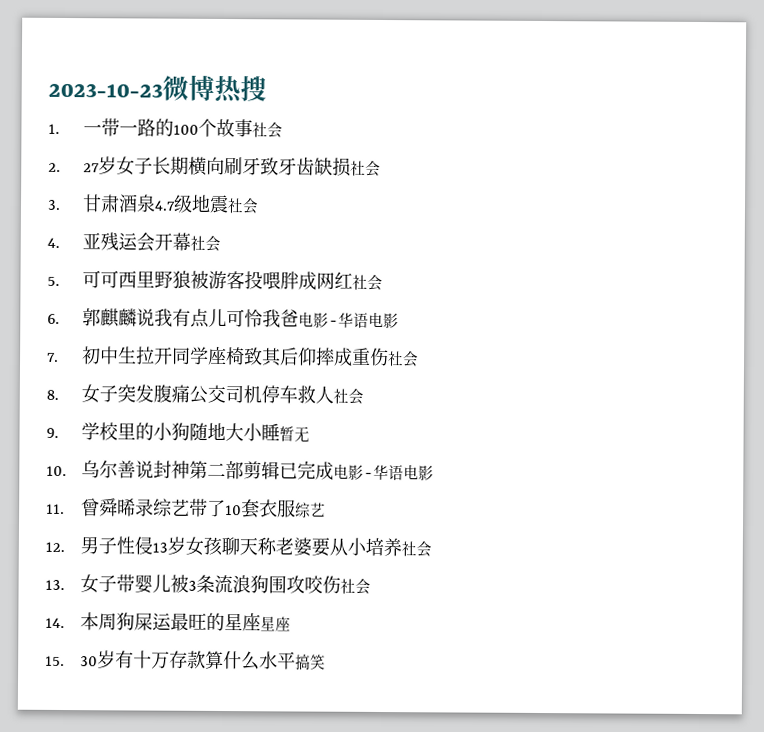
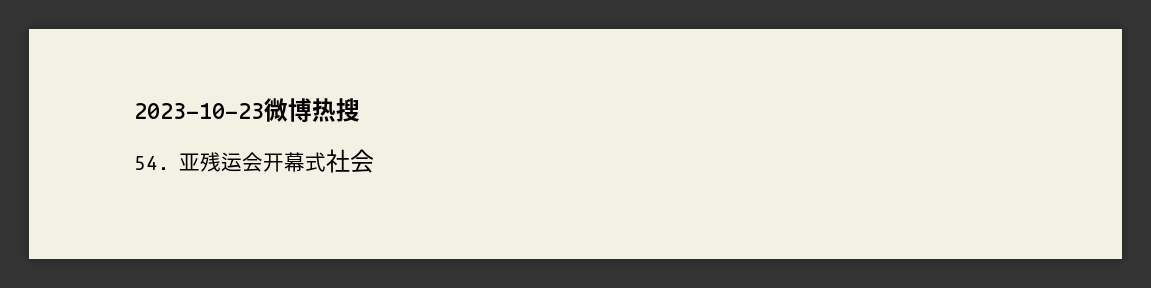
[48,118,284,139] [48,156,382,177] [47,194,260,215] [47,237,60,248] 1.一带一路的100个故事社会 // 2. 27岁女子长期横向刷牙致牙齿缺损社会 // 3.甘肃酒泉4.7级地震社会 // 4. -> [134,156,169,170] 54.
[190,235,222,252] [47,270,384,292] [47,308,400,329] [47,346,420,368] [46,384,365,405] [46,422,311,443] [46,460,435,481] [46,498,327,519] [45,536,433,558] [45,574,372,595] [45,612,292,632] [45,650,327,671] 社会 // 5.可可西里野狼被游客投喂胖成网红社会 // 6.郭麒麟说我有点儿可怜我爸电影-华语电影 // 7.初中生拉开同学座椅致其后仰摔成重伤社会 // 8.女子突发腹痛公交司机停车救人社会 // 9.学校里的小狗随地大小睡暂无 // 10.乌尔善说封神第二部剪辑已完成电影-华语电影 // 11.曾舜晞录综艺带了10套衣服综艺 // 12.男子性侵13岁女孩聊天称老婆要从小培养社会 // 13.女子带婴儿被3条流浪狗围攻咬伤社会 // 14.本周狗屎运最旺的星座星座 // 15. 30岁有十万存款算什么水平搞笑 -> [305,149,375,173] 式社会

